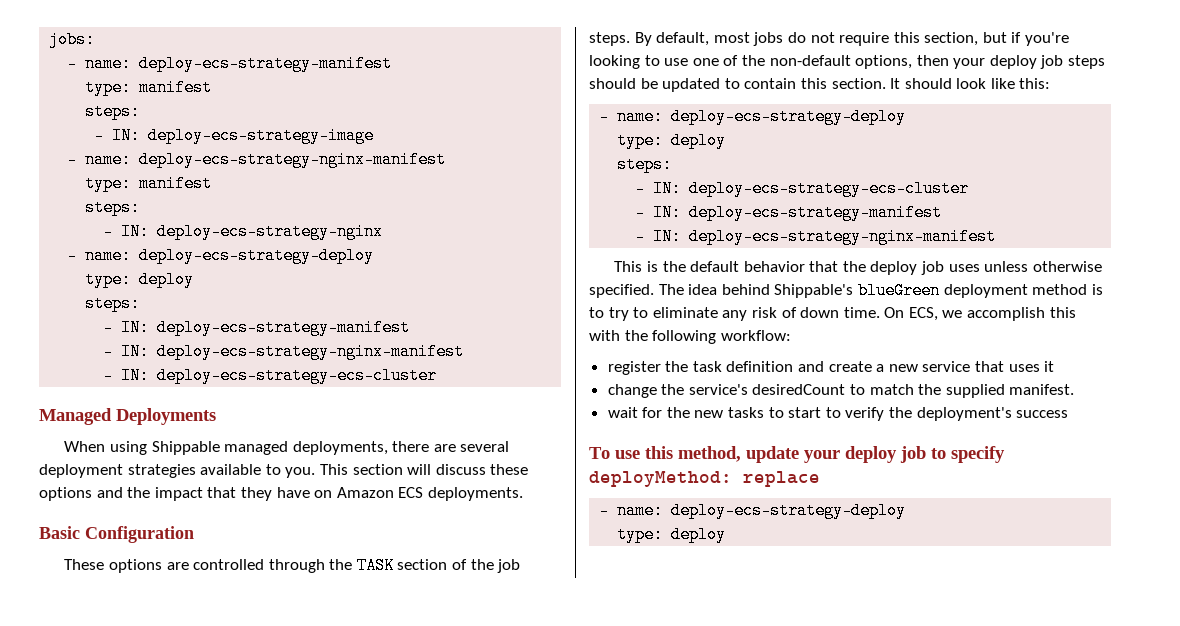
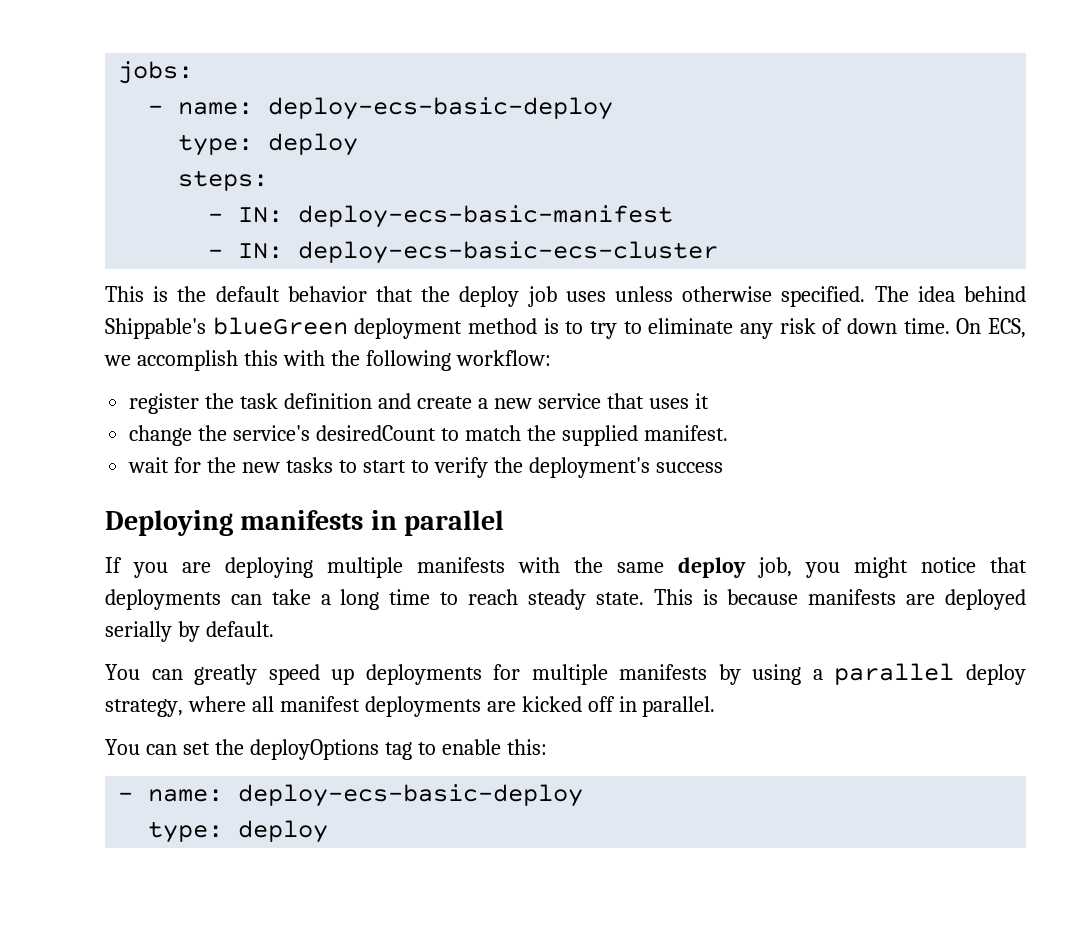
[139,55,393,72] [85,79,213,96] [85,103,141,120] [94,127,375,144] [67,151,447,168] [85,175,213,192] [85,199,141,216] [103,223,384,240] [67,247,375,264] [85,271,195,288] [85,295,141,312] [103,319,411,336] [103,343,465,360] [103,367,438,384] [39,408,216,425] [64,441,510,455] [39,464,529,478] [39,487,523,501] [39,526,194,543] [64,557,521,574] [589,32,1070,46] [589,55,1106,69] [589,78,1051,92] [599,108,907,125] [617,132,727,149] [617,156,673,173] [635,180,970,197] [635,204,943,221] [635,228,997,245] deploy-ecs-strategy-manifest // type: manifest // steps: // - IN: deploy-ecs-strategy-image // - name: deploy-ecs-strategy-nginx-manifest // type: manifest // steps: // - IN: deploy-ecs-strategy-nginx // - name: deploy-ecs-strategy-deploy // type: deploy // steps: // - IN: deploy-ecs-strategy-manifest // - IN: deploy-ecs-strategy-nginx-manifest // - IN: deploy-ecs-strategy-ecs-cluster // Managed Deployments // When using Shippable managed deployments, there are several deployment strategies available to you. This section will discuss these options and the impact that they have on Amazon ECS deployments. // Basic Configuration // These options are controlled through the TASK section of the job steps. By default, most jobs do not require this section, but if you're looking to use one of the non-default options, then your deploy job steps should be updated to contain this section. It should look like this: // - name: deploy-ecs-strategy-deploy // type: deploy // steps: // - IN: deploy-ecs-strategy-ecs-cluster // - IN: deploy-ecs-strategy-manifest // - IN: deploy-ecs-strategy-nginx-manifest -> [268,97,614,120] [178,133,359,156] [178,170,269,191] [208,205,674,228] [208,241,719,264] deploy-ecs-basic-deploy // type: deploy // steps: // - IN: deploy-ecs-basic-manifest // - IN: deploy-ecs-basic-ecs-cluster
[589,446,1005,463] [589,471,820,487] [599,502,907,519] To use this method, update your deploy job to specify deployMethod: replace // - name: deploy-ecs-strategy-deploy -> [105,510,505,536] [105,557,1027,578] [105,589,1026,610] [105,621,274,642] [105,663,1026,685] [105,696,716,717] [105,739,547,760] [118,784,584,807] Deploying manifests in parallel // If you are deploying multiple manifests with the same deploy job, you might notice that deployments can take a long time to reach steady state. This is because manifests are deployed serially by default. // You can greatly speed up deployments for multiple manifests by using a parallel deploy strategy, where all manifest deployments are kicked off in parallel. // You can set the deployOptions tag to enable this: // - name: deploy-ecs-basic-deploy

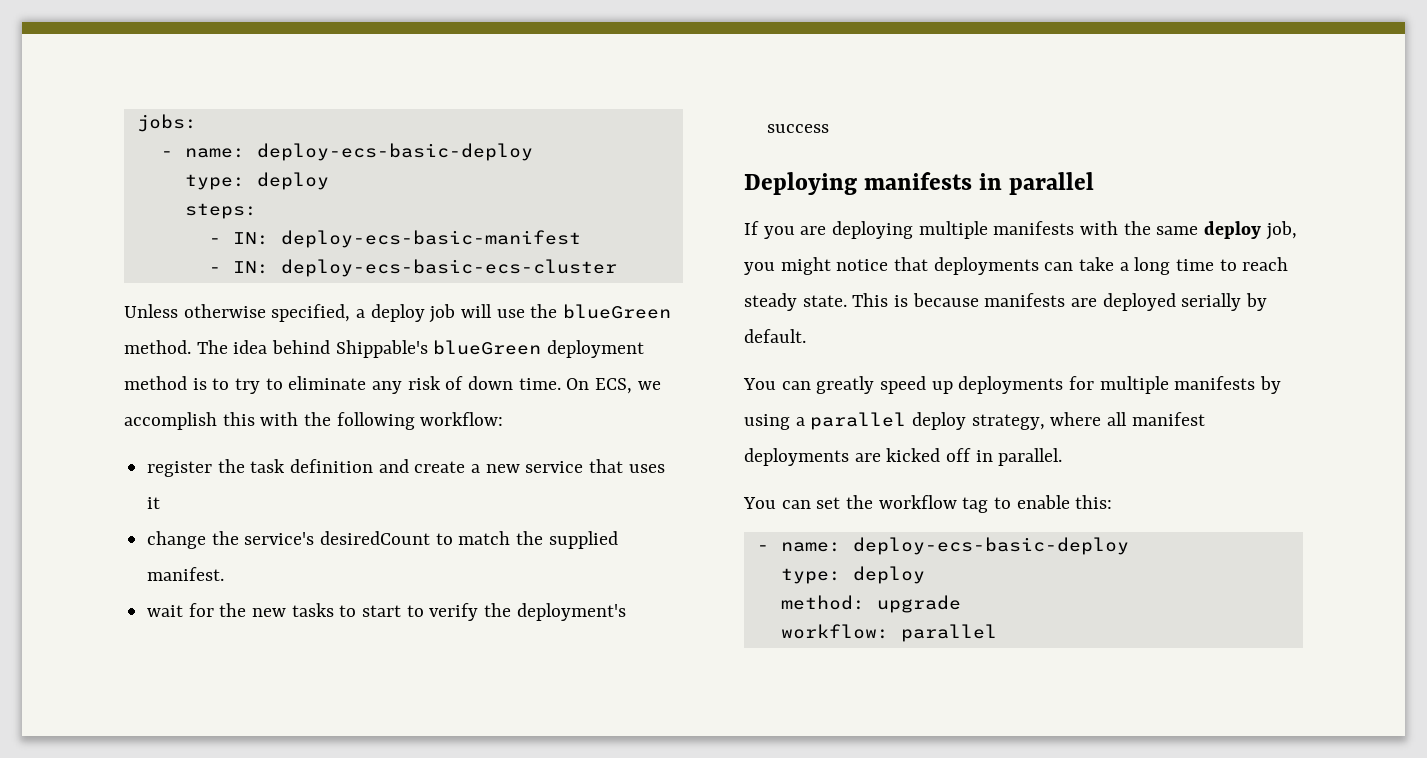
[105,286,866,307] This is the default behavior that the deploy job uses unless otherwise specified. -> [124,304,672,323] [124,340,191,354] Unless otherwise specified, a deploy job will use the blueGreen method.
[249,739,379,760] deployOptions -> [878,495,957,509] workflow
(329, 831) none -> [780,595,961,613] [780,624,997,642] // method: upgrade // workflow: parallel

